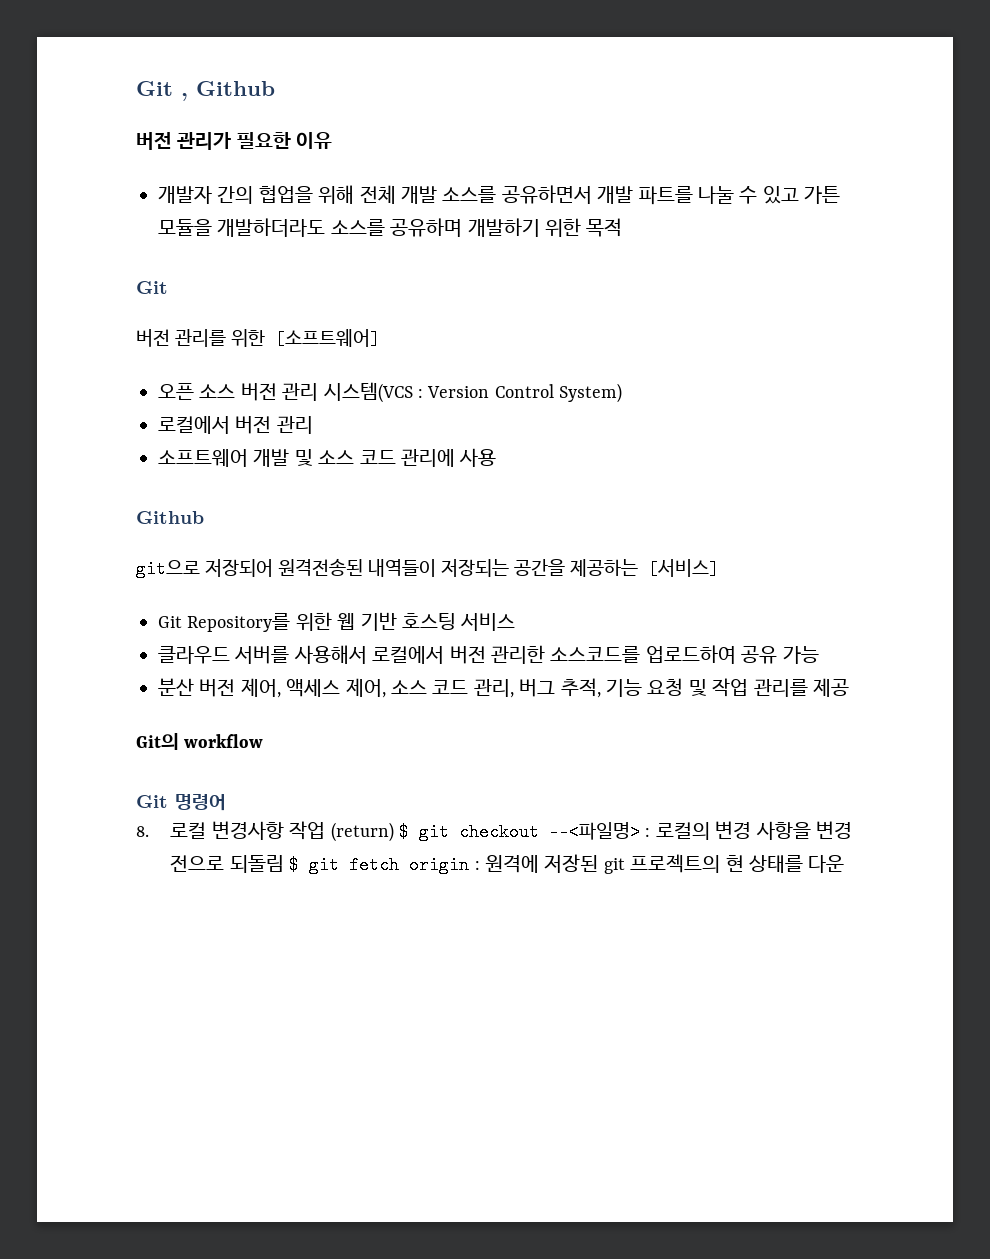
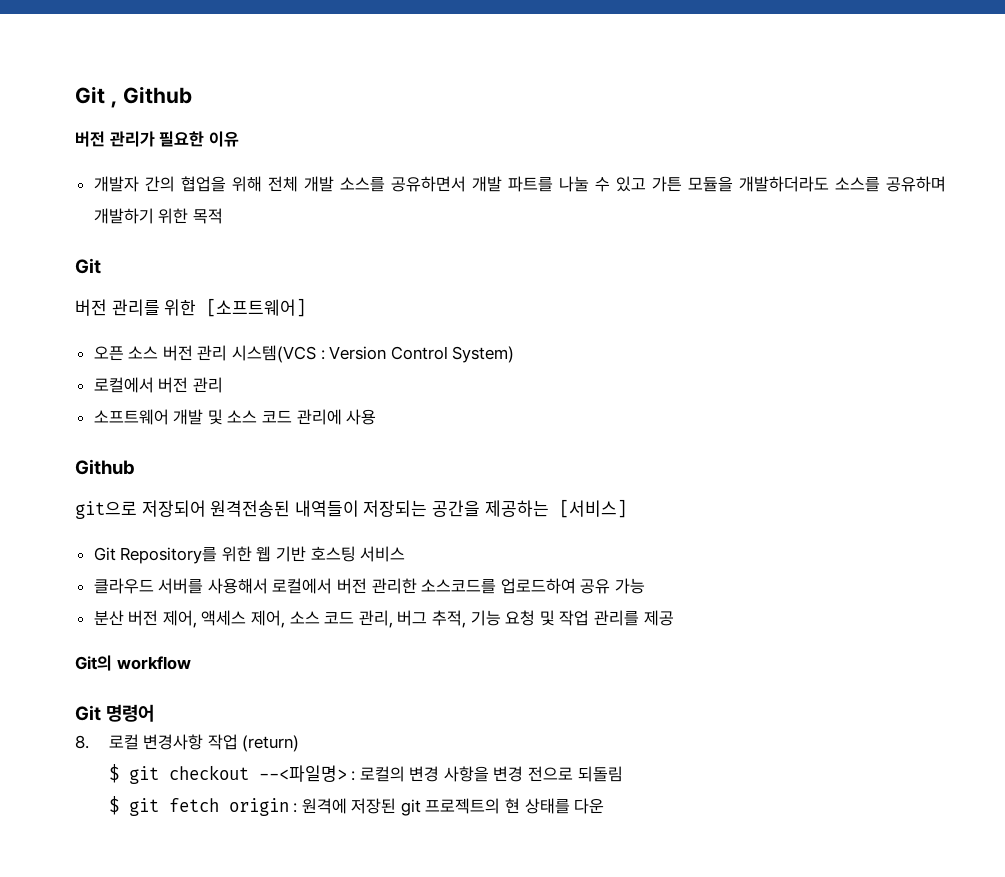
(394, 832) none -> (300, 743) //
(284, 864) none -> (623, 774) //

